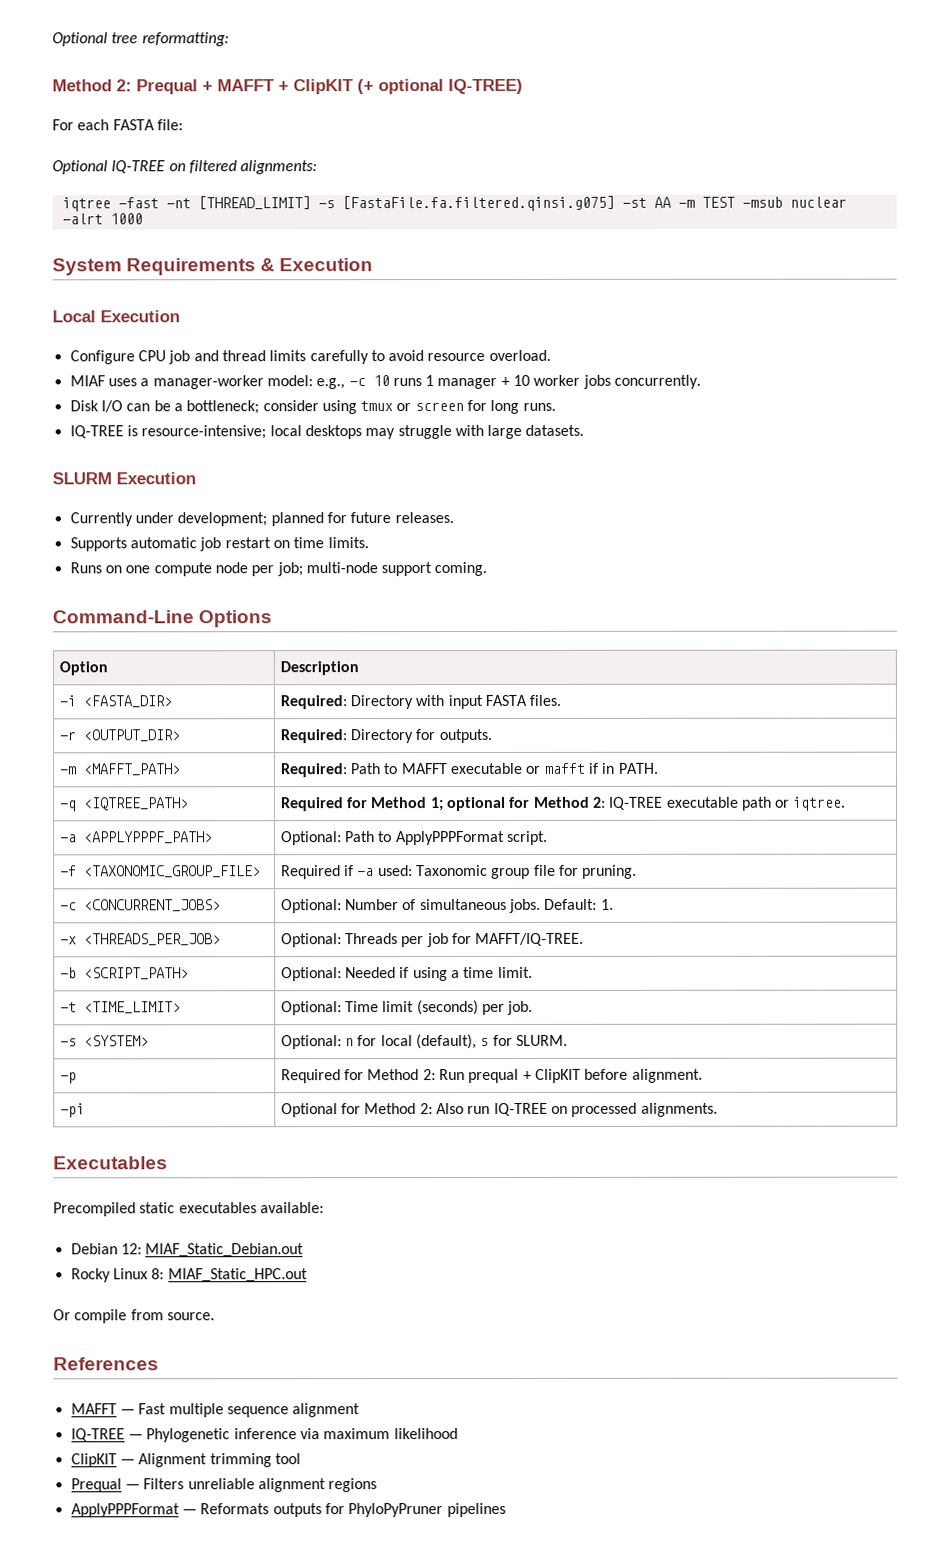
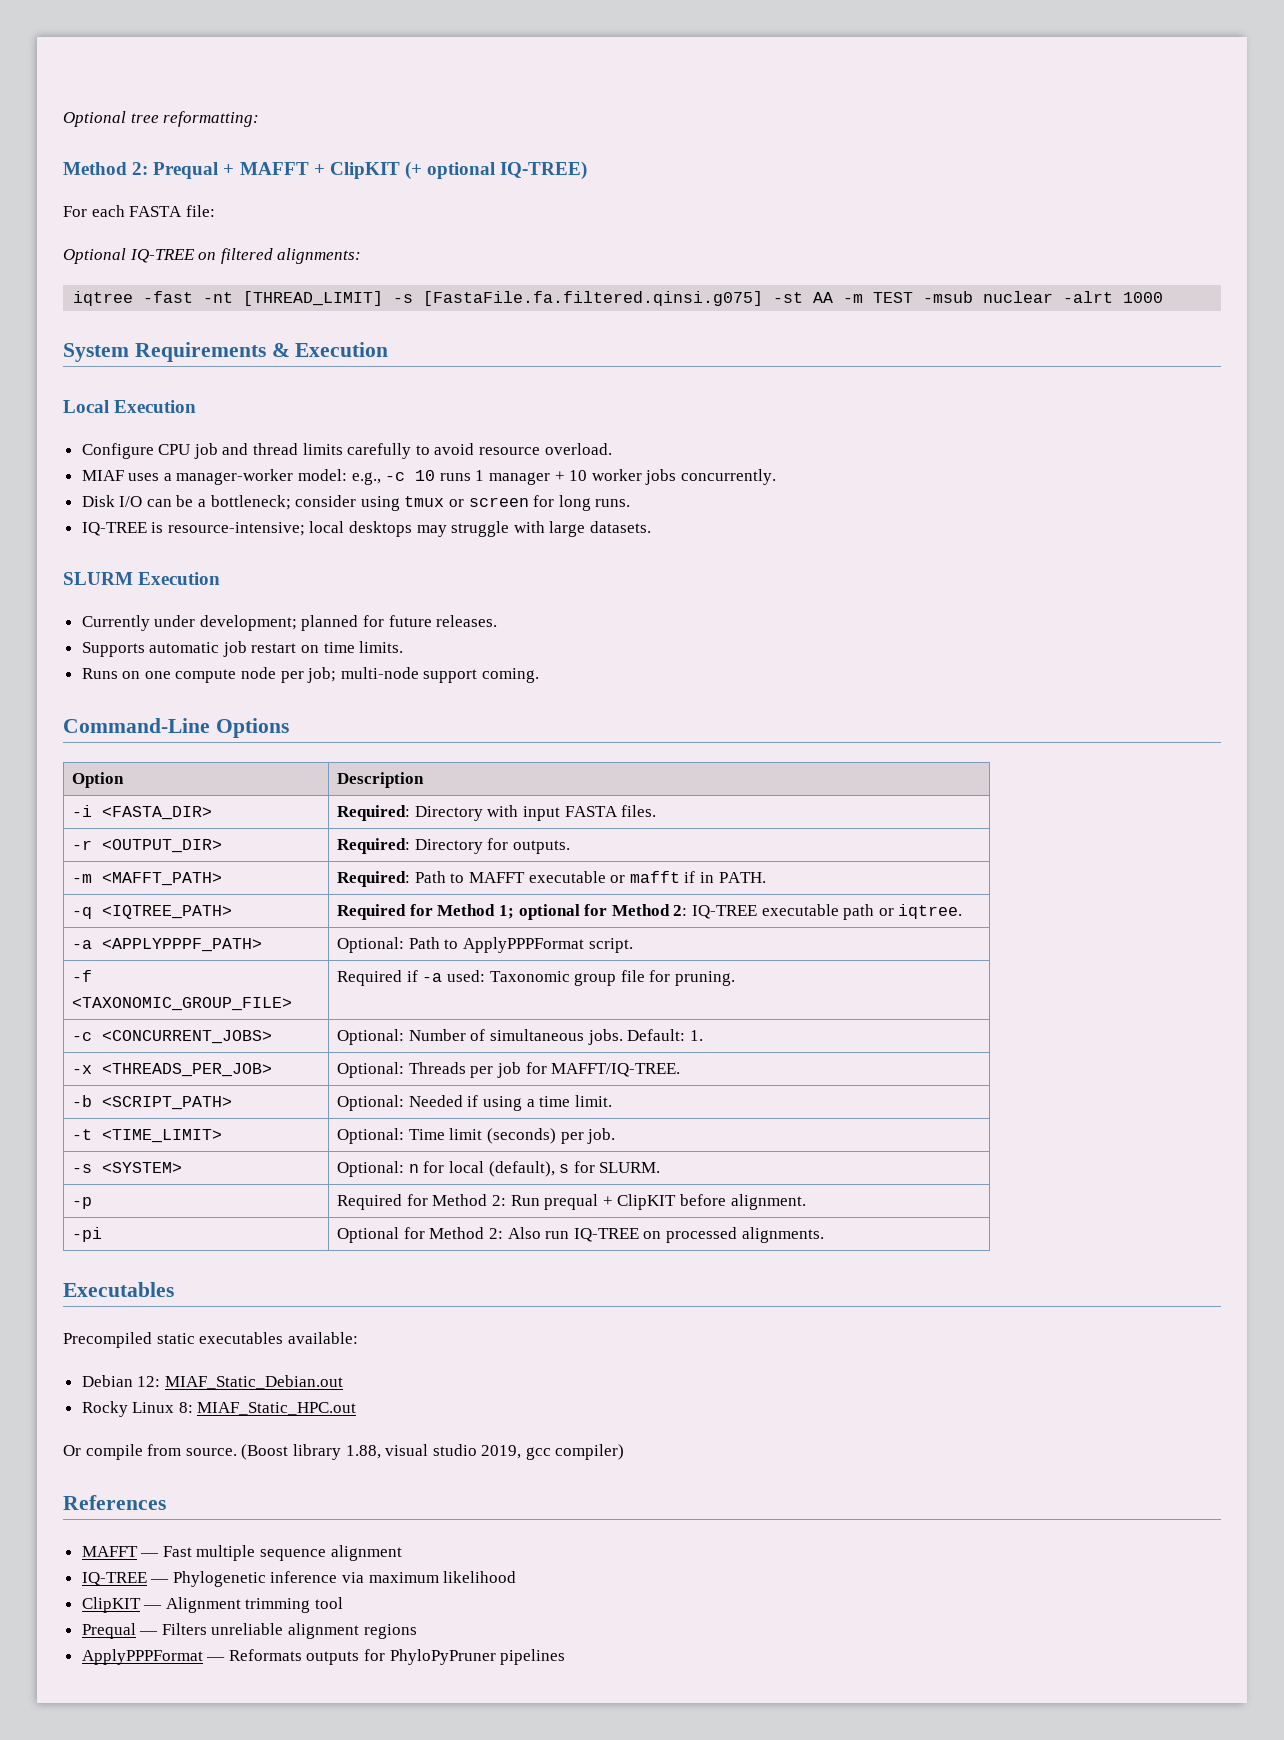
(215, 1316) none -> [241,1444,625,1460] (Boost library 1.88, visual studio 2019, gcc compiler)

